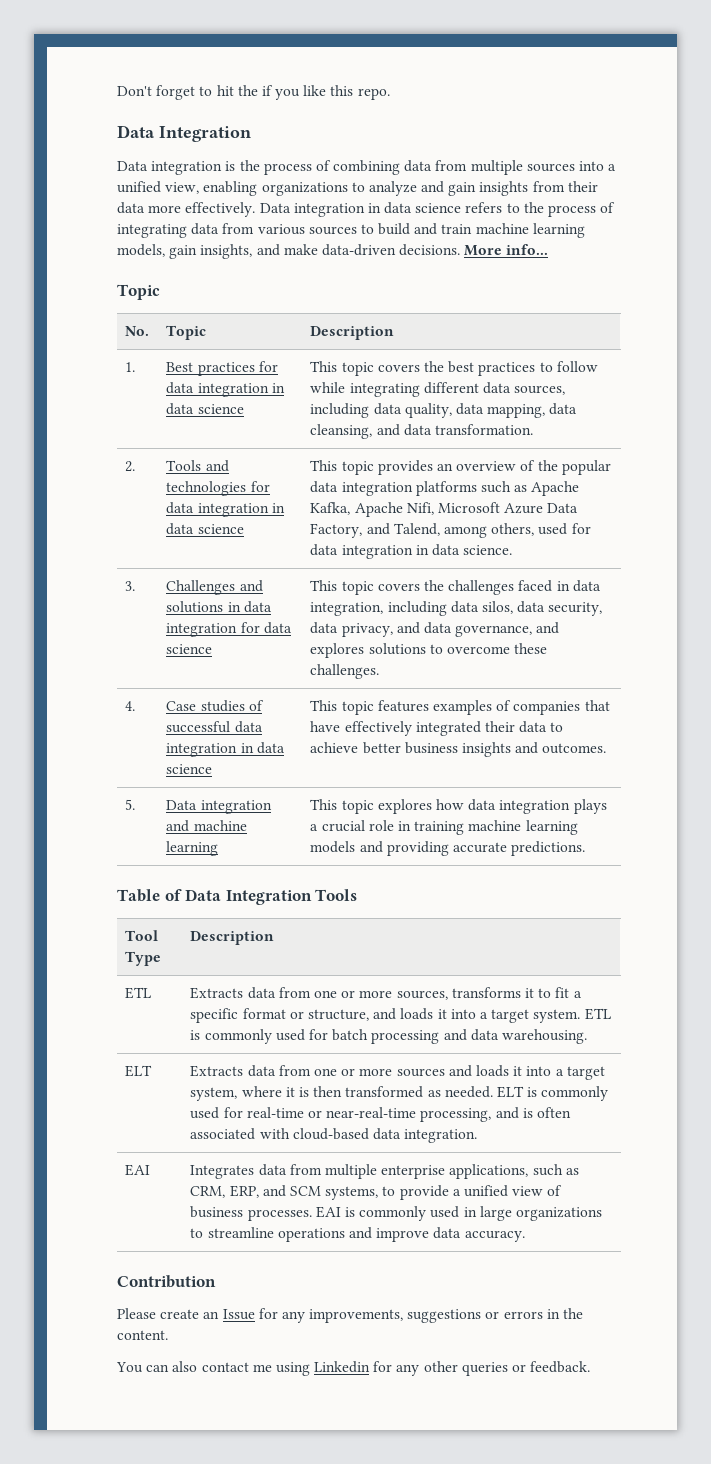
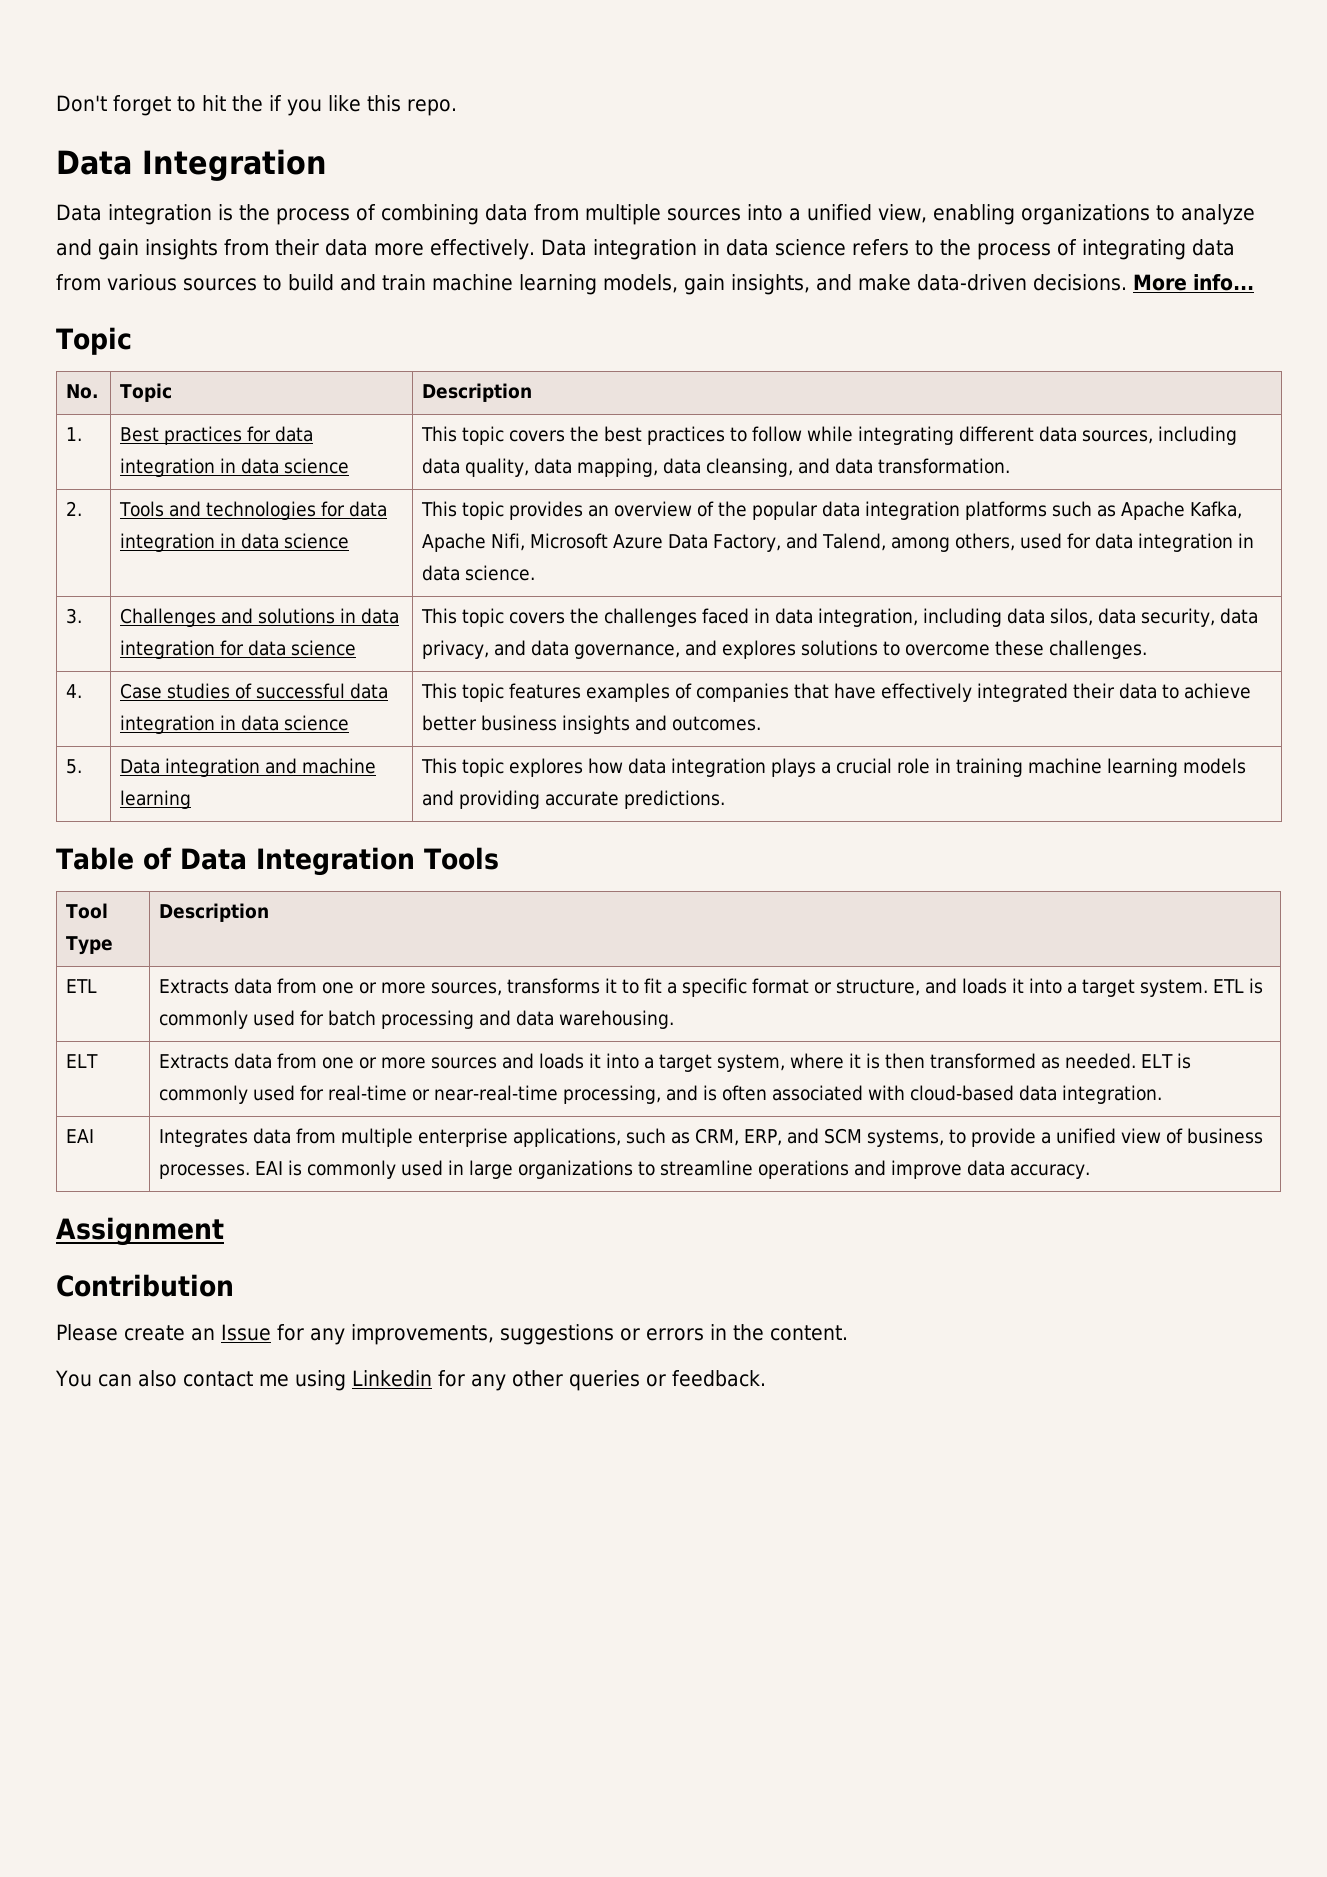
(525, 1236) none -> [56,1217,224,1246] // Assignment

